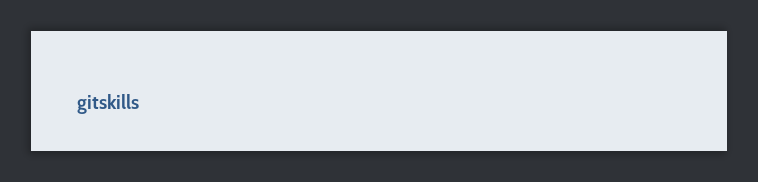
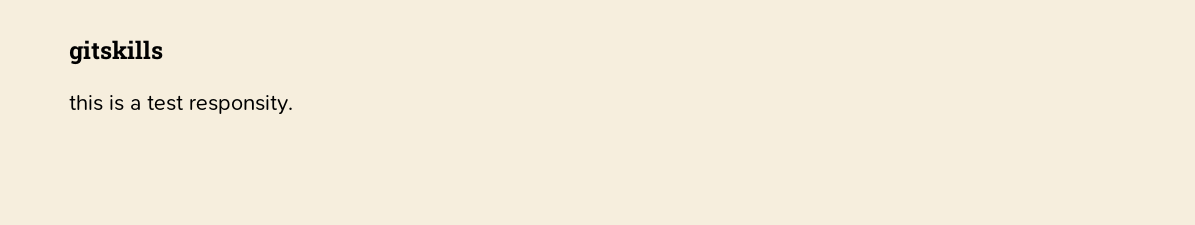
(139, 104) none -> [69,95,293,115] // this is a test responsity.

